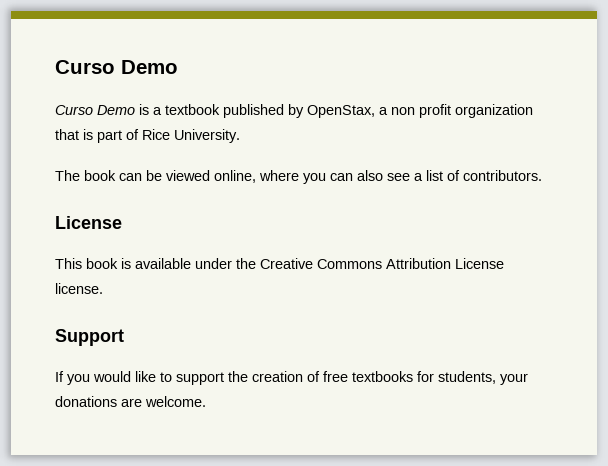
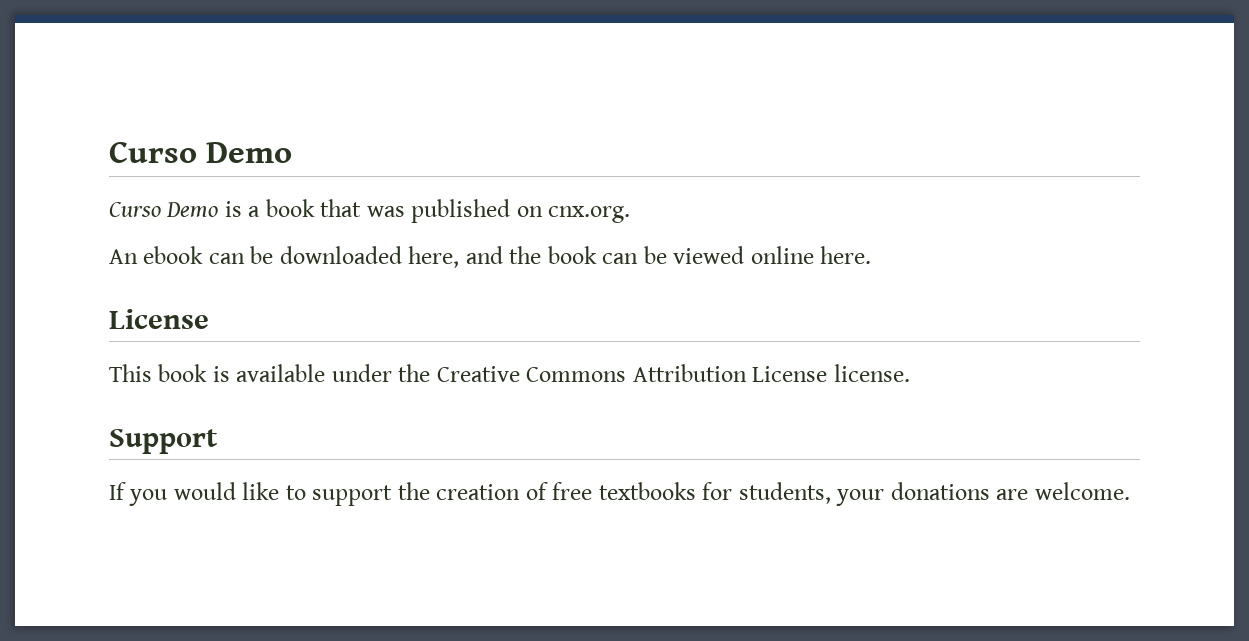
[165,104,533,118] [55,129,240,143] [55,170,542,184] textbook published by OpenStax, a non profit organization that is part of Rice University. // The book can be viewed online, where you can also see a list of contributors. -> [265,199,631,223] [109,246,872,268] book that was published on cnx.org. // An ebook can be downloaded here, and the book can be viewed online here.

